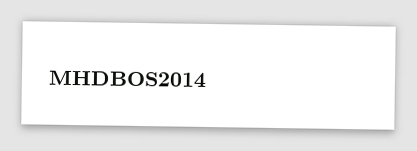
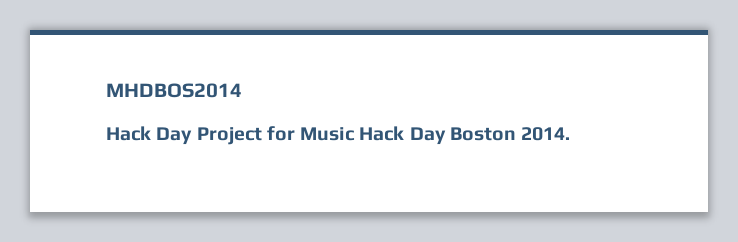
(207, 79) none -> [106,126,571,145] // Hack Day Project for Music Hack Day Boston 2014.

